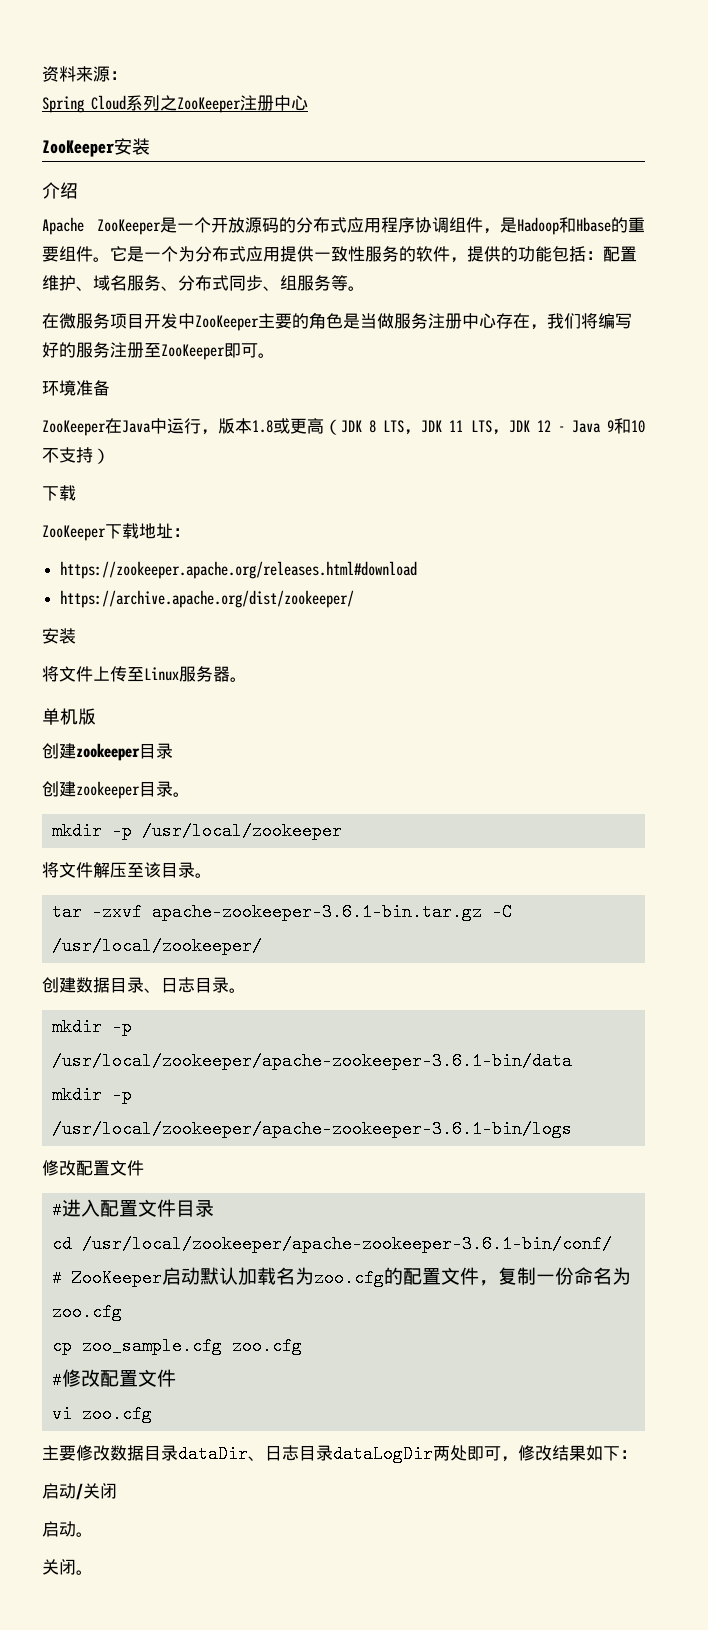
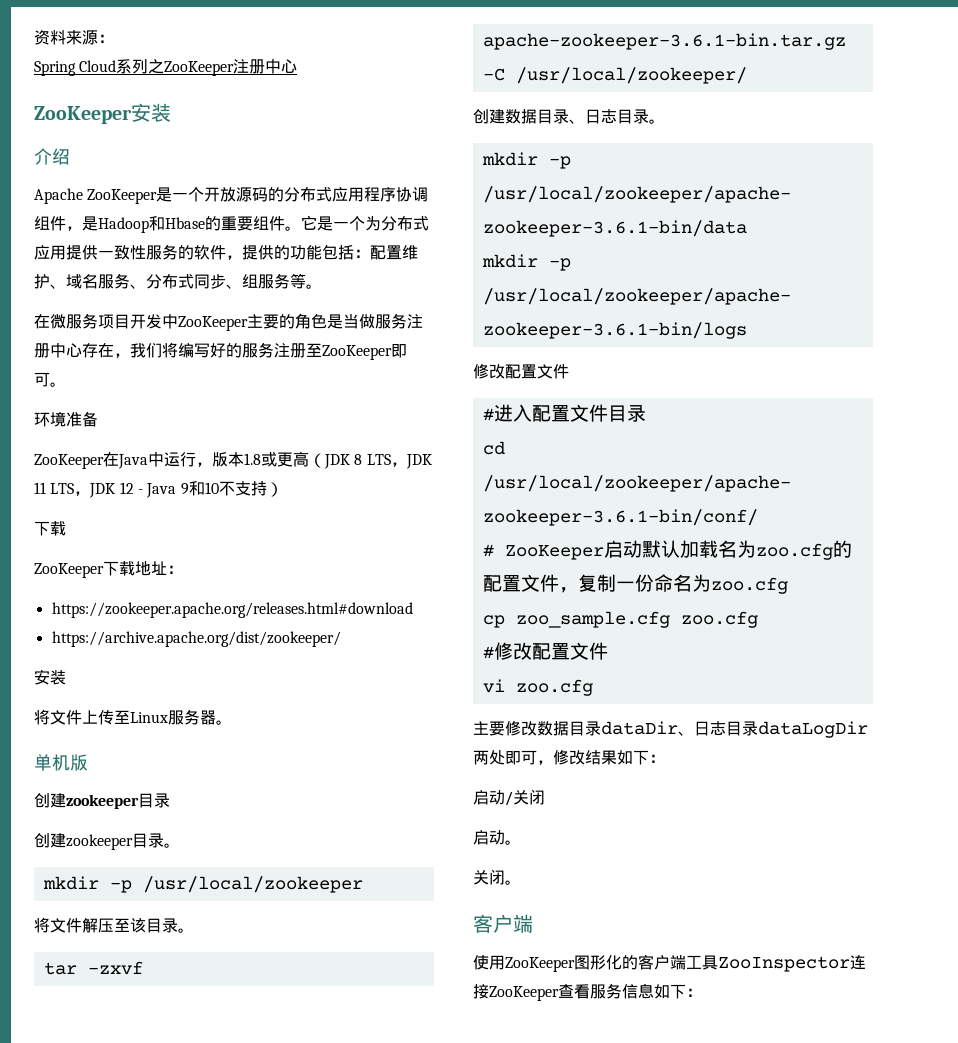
(93, 1572) none -> [473,914,533,933] [473,954,866,972] [473,983,702,1001] // 客户端 // 使用ZooKeeper图形化的客户端工具ZooInspector连接ZooKeeper查看服务信息如下：

